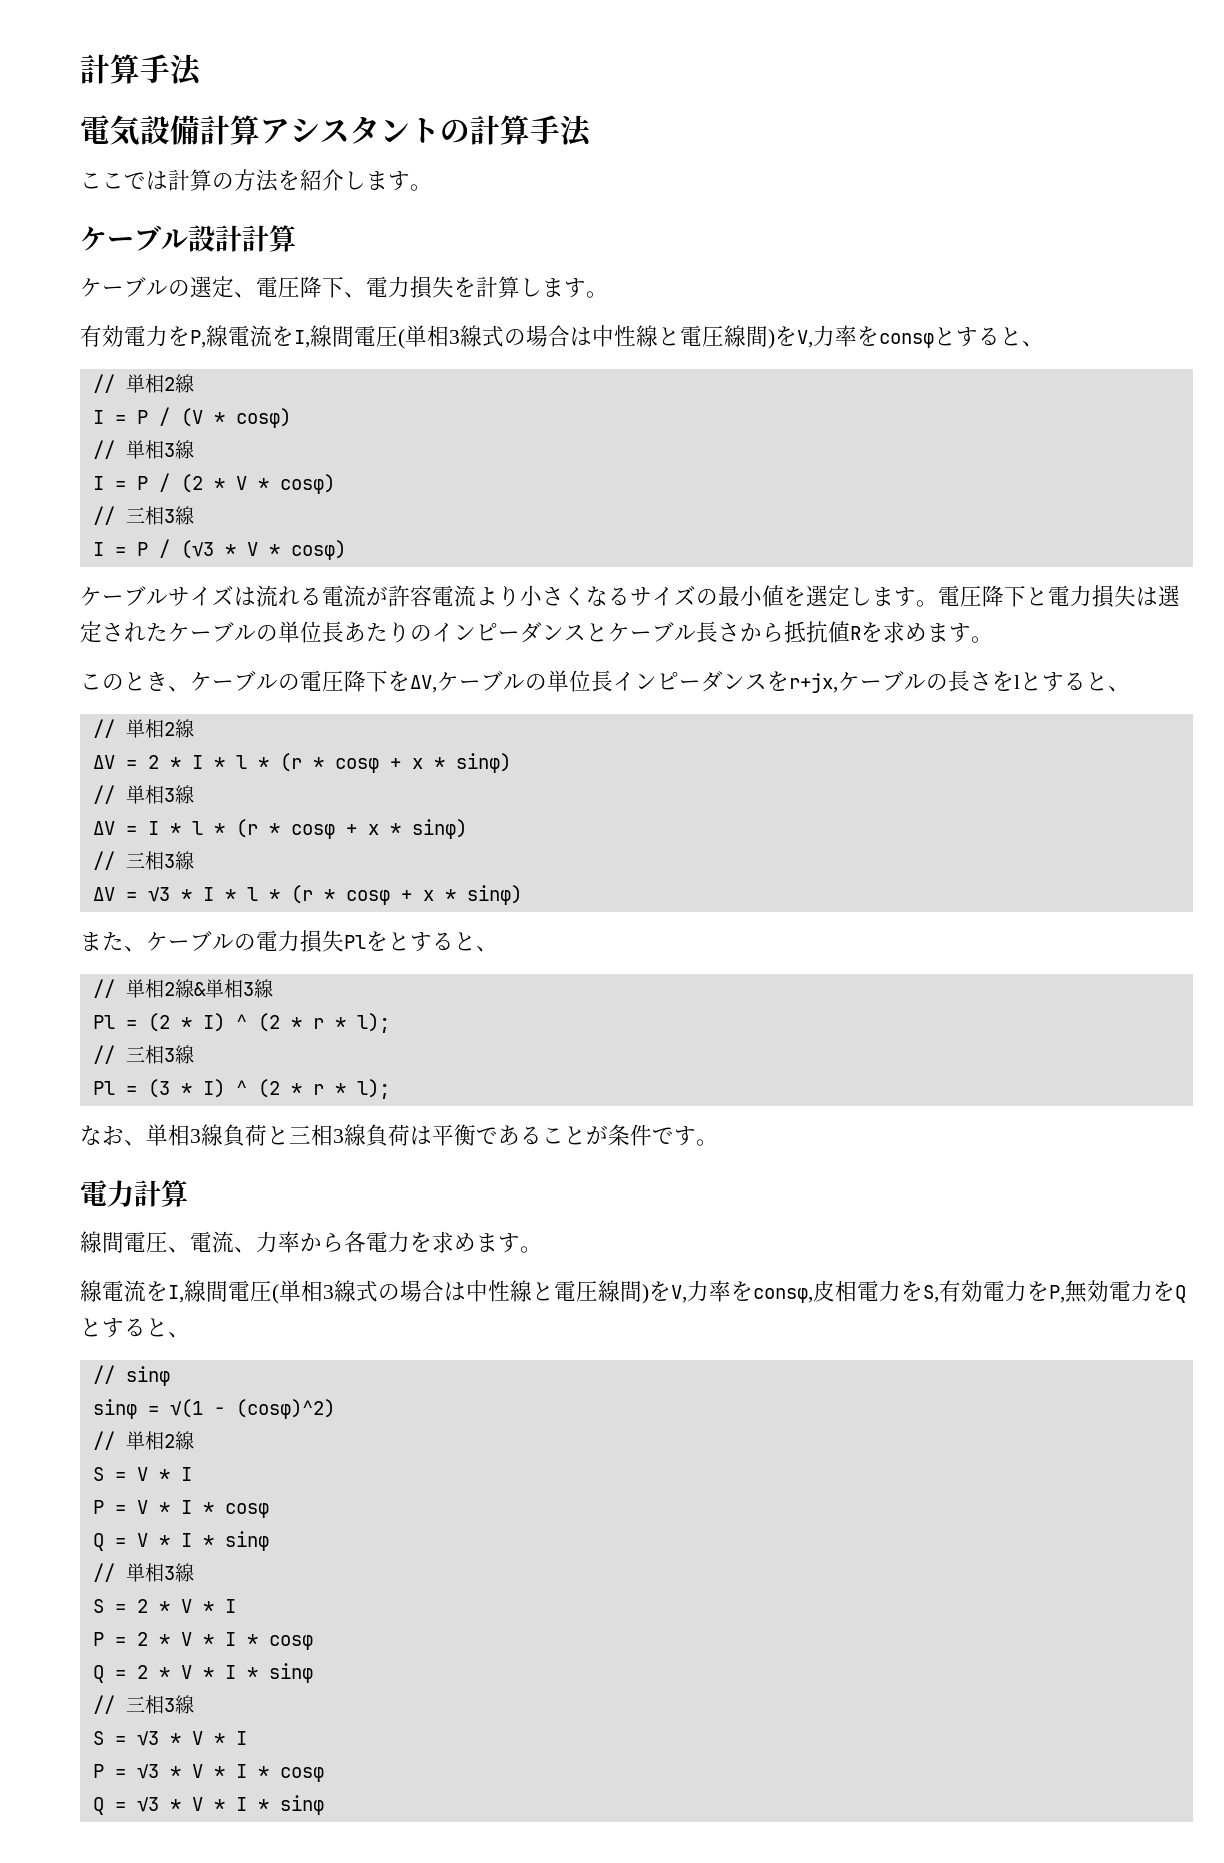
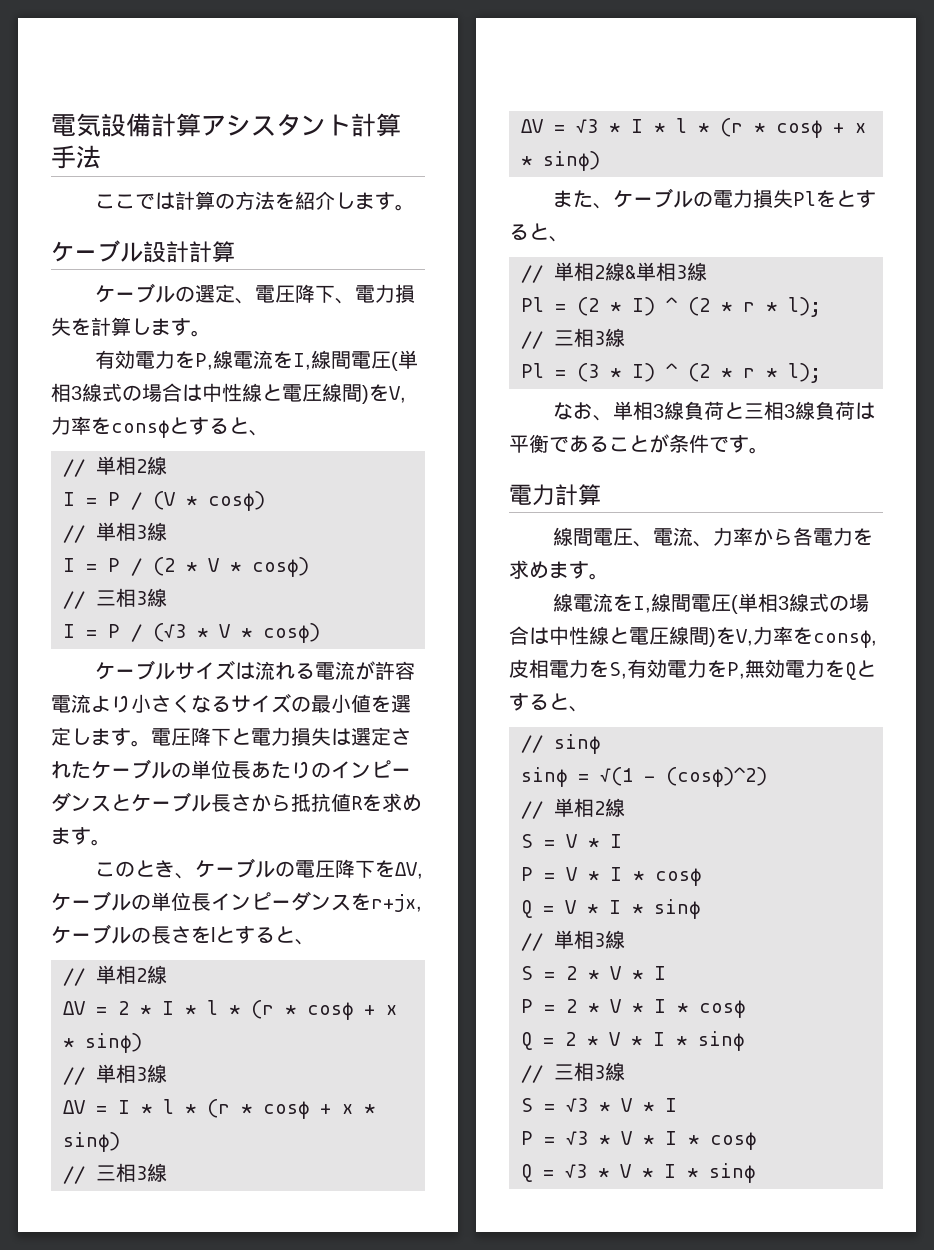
[80,54,202,86] 計算手法 // -> (51, 125) none
[440,119,470,143] の -> (351, 125) none

